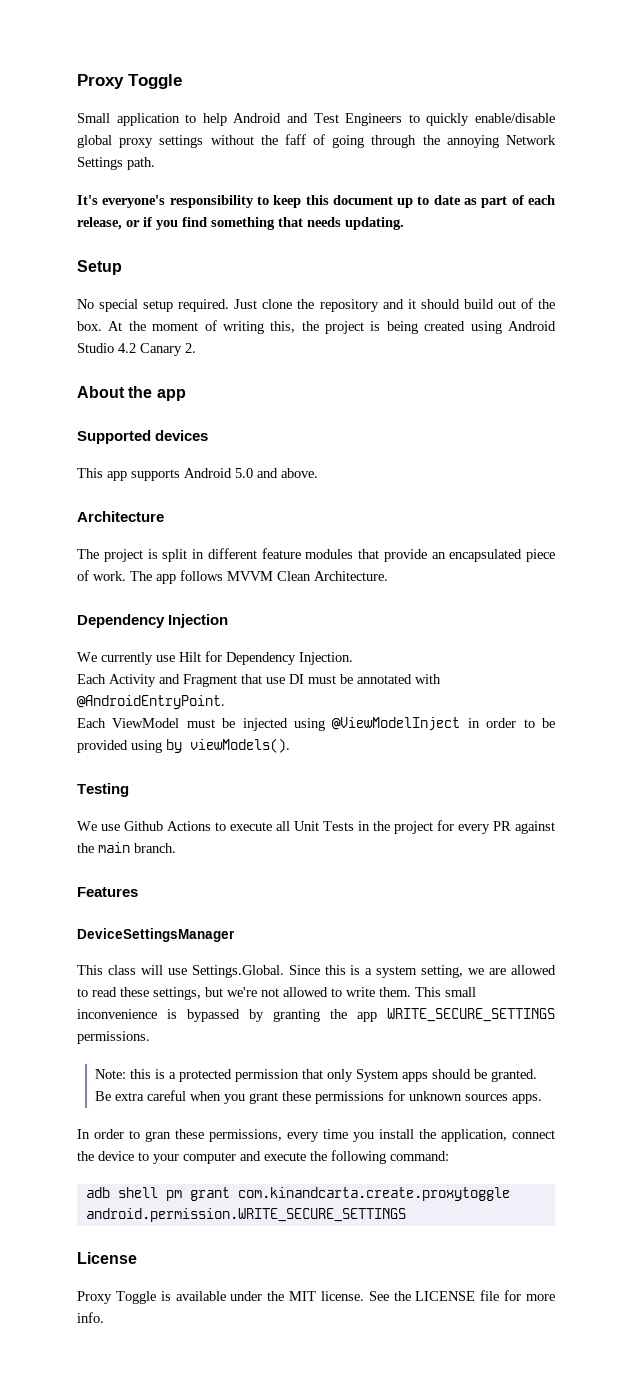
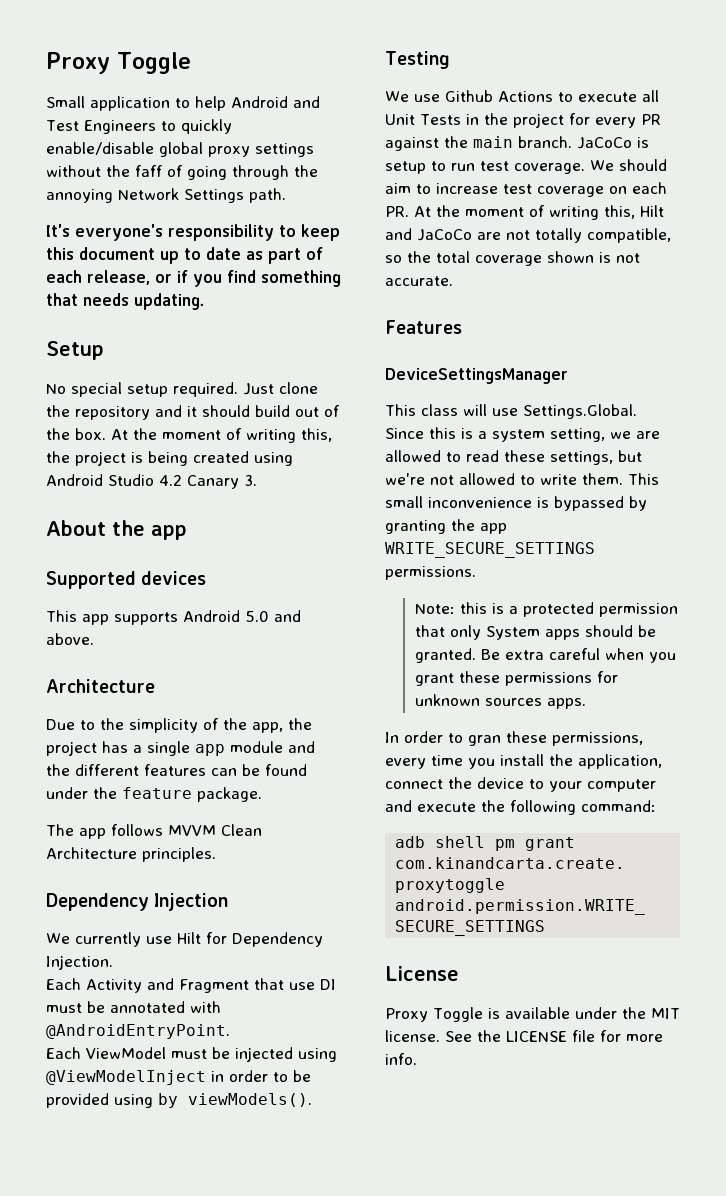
[185,343,196,353] 2. -> [244,475,257,486] 3.
[77,548,555,562] [77,570,126,581] The project is split in different feature modules that provide an encapsulated piece of work. -> [46,718,312,733] [46,741,315,756] [46,764,307,776] [46,787,262,802] Due to the simplicity of the app, the project has a single app module and the different features can be found under the feature package. //
[314,571,388,581] Architecture. -> [46,847,216,862] Architecture principles.
(176, 848) none -> [577,137,649,149] [385,159,667,174] [385,182,667,197] [385,205,664,220] [385,228,671,243] [385,251,640,266] [385,276,453,286] JaCoCo is setup to run test coverage. We should aim to increase test coverage on each PR. At the moment of writing this, Hilt and JaCoCo are not totally compatible, so the total coverage shown is not accurate.

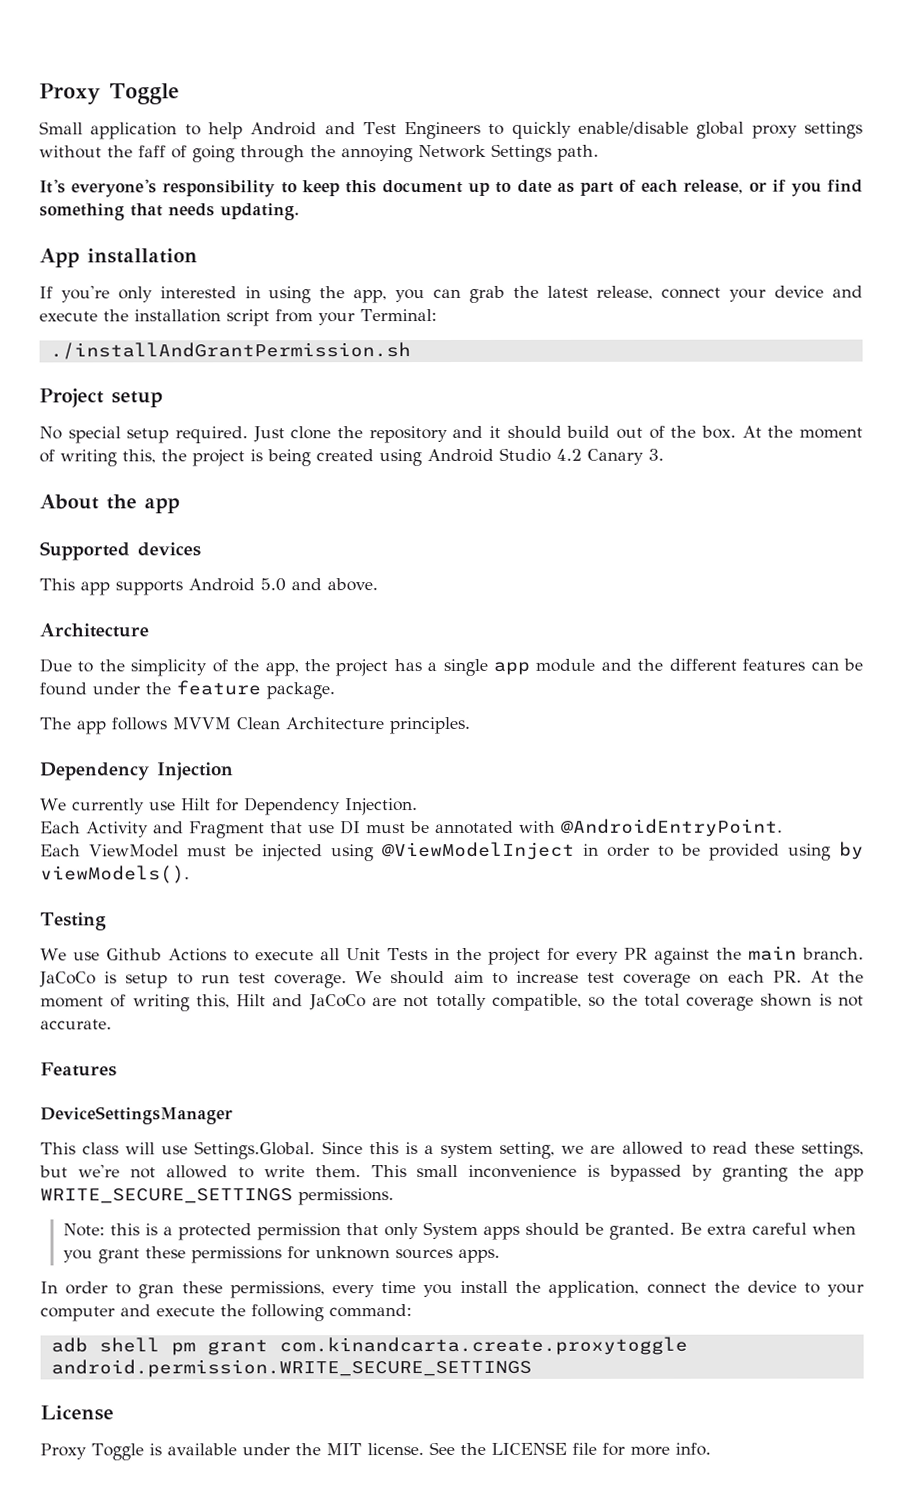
[46,341,104,360] Setup -> [39,248,198,268] [39,285,863,304] [39,309,437,327] [49,342,411,360] [39,388,163,408] App installation // If you're only interested in using the app, you can grab the latest release, connect your device and execute the installation script from your Terminal: // ./installAndGrantPermission.sh // Project setup

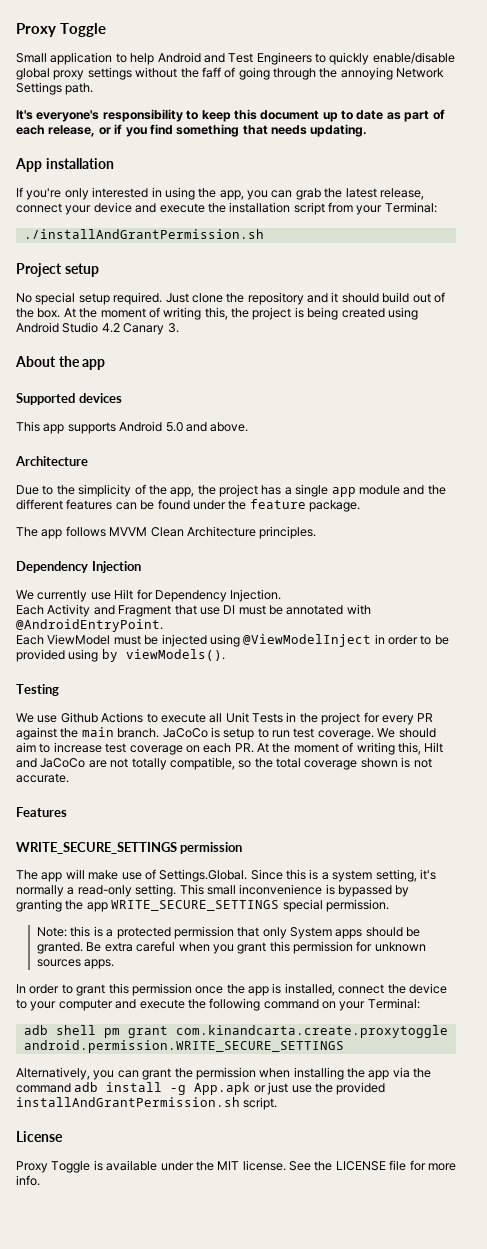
[40,1106,233,1125] [40,1142,189,1155] DeviceSettingsManager // This class will use -> [16,842,243,854] [16,869,156,882] WRITE_SECURE_SETTINGS permission // The app will make use of
[561,1141,865,1159] [39,1164,361,1179] we are allowed to read these settings, but we're not allowed to write them. -> [419,869,436,880] [16,884,177,897] it's normally a read-only setting.
[298,1188,394,1206] permissions. -> [282,899,389,912] special permission.
[144,1246,282,1264] these permissions -> [269,941,354,954] this permission
[138,1280,640,1299] gran these permissions, every time you install the application, -> [76,983,335,996] grant this permission once the app is installed,
[329,1304,412,1318] command: -> [263,998,420,1011] command on your Terminal:
(532, 1368) none -> [16,1067,432,1080] [16,1082,386,1095] [16,1097,278,1110] // Alternatively, you can grant the permission when installing the app via the command adb install -g App.apk or just use the provided installAndGrantPermission.sh script.

